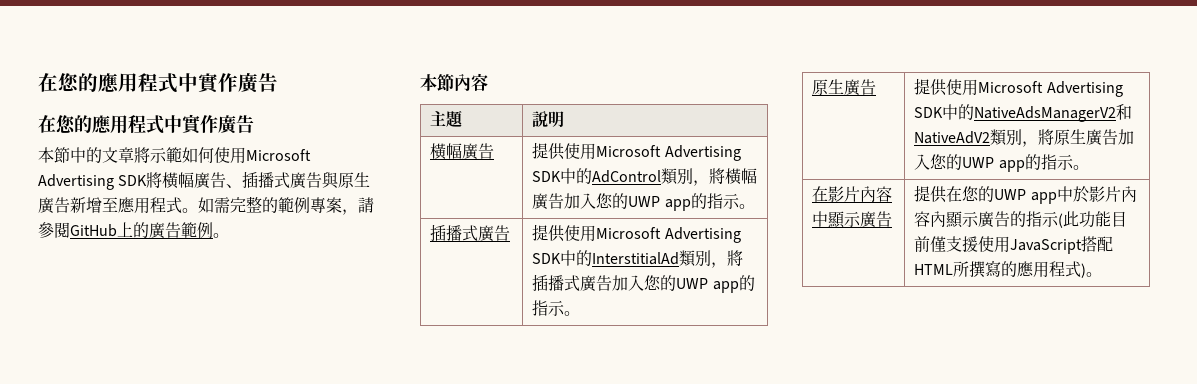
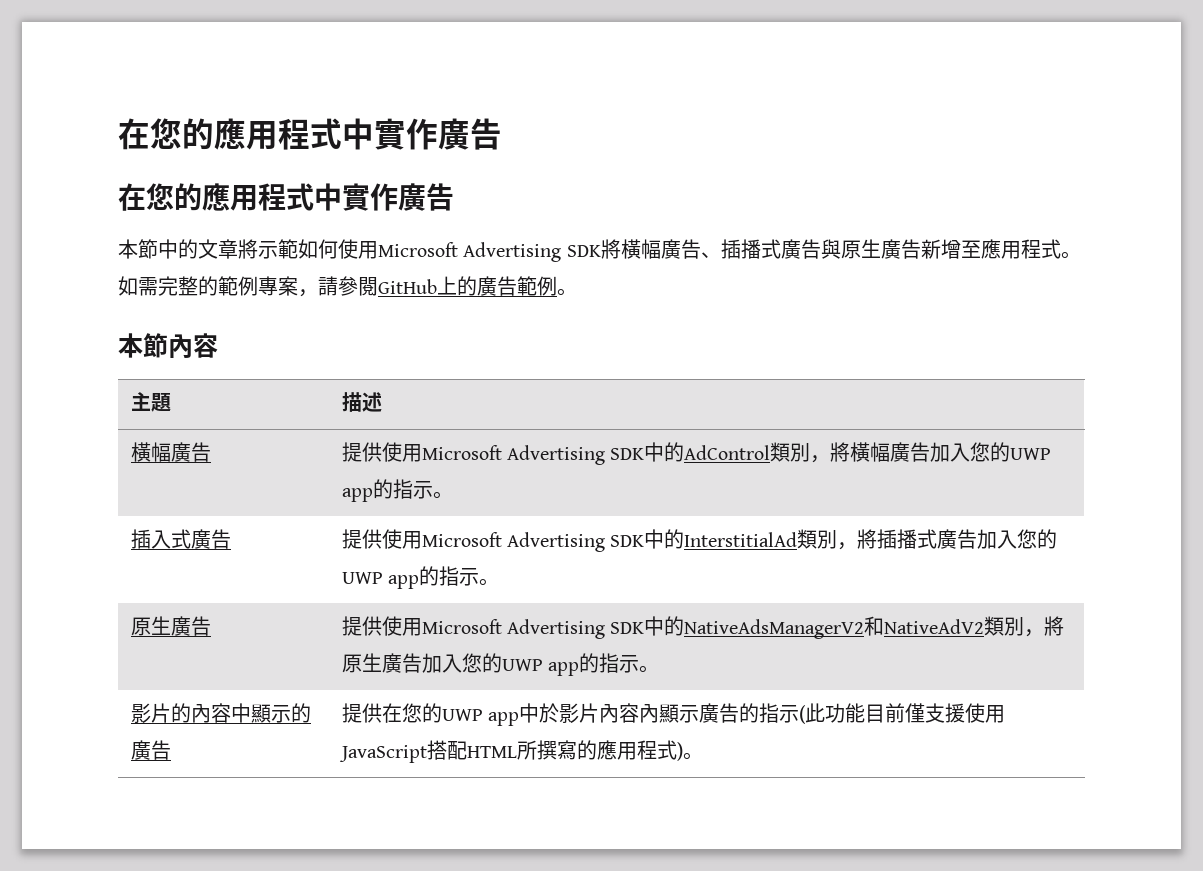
[532,110,565,127] 說明 -> [341,392,382,412] 描述
[446,225,463,241] 播 -> [150,530,171,549] 入
[812,186,861,202] 在影片 -> [130,703,191,723] 影片的
(862, 219) none -> [290,703,311,723] 的

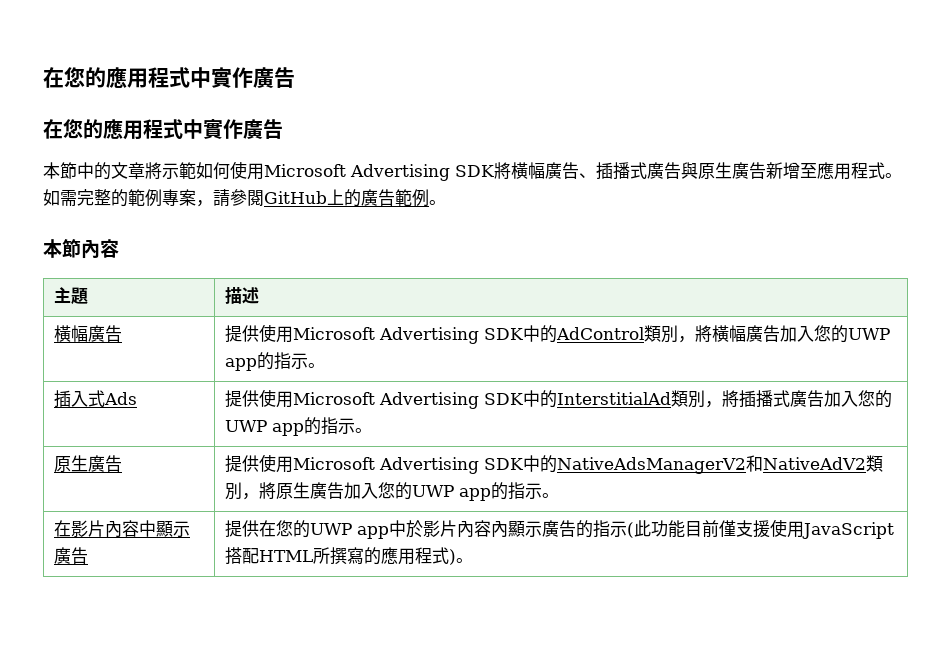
[190,529,231,549] 廣告 -> [104,392,138,405] Ads
[130,703,191,723] 影片的 -> [54,520,106,537] 在影片
[290,703,311,723] 的 -> (191, 529) none

